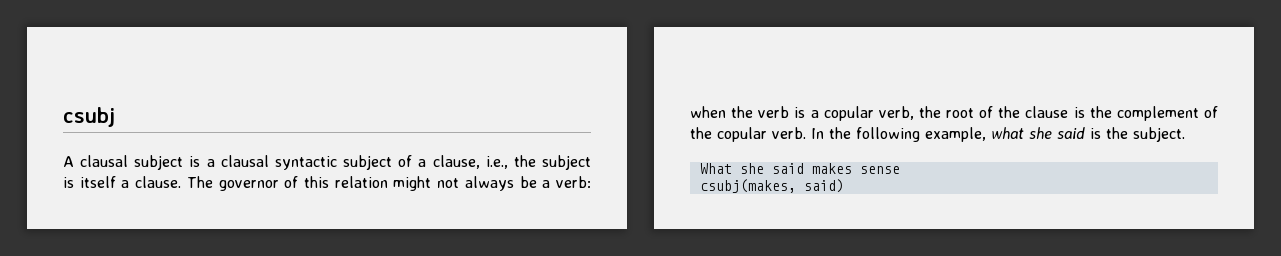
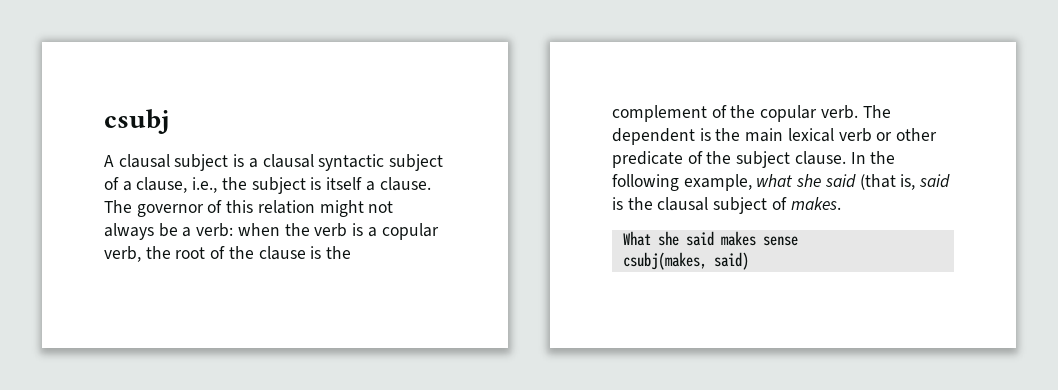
(806, 133) none -> [862,105,891,118] [612,128,938,145] [612,151,846,168] The dependent is the main lexical verb or other predicate of the subject clause.
[1090,127,1185,142] is the subject. -> [859,174,951,190] [612,197,841,214] (that is, said is the clausal subject of makes.

